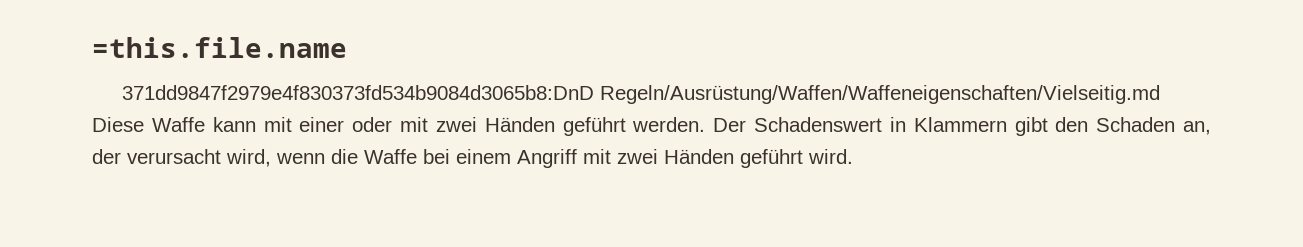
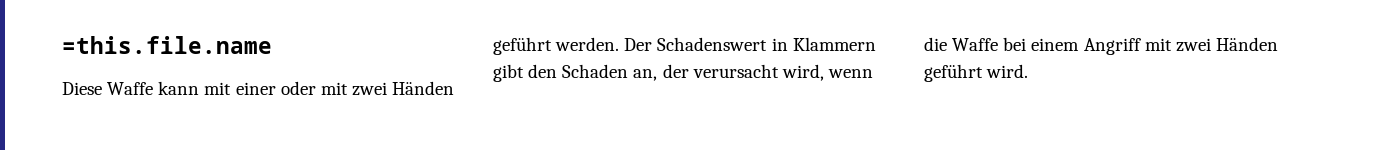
[121,85,1160,104] 371dd9847f2979e4f830373fd534b9084d3065b8:DnD Regeln/Ausrüstung/Waffen/Waffeneigenschaften/Vielseitig.md -> (272, 45) none

